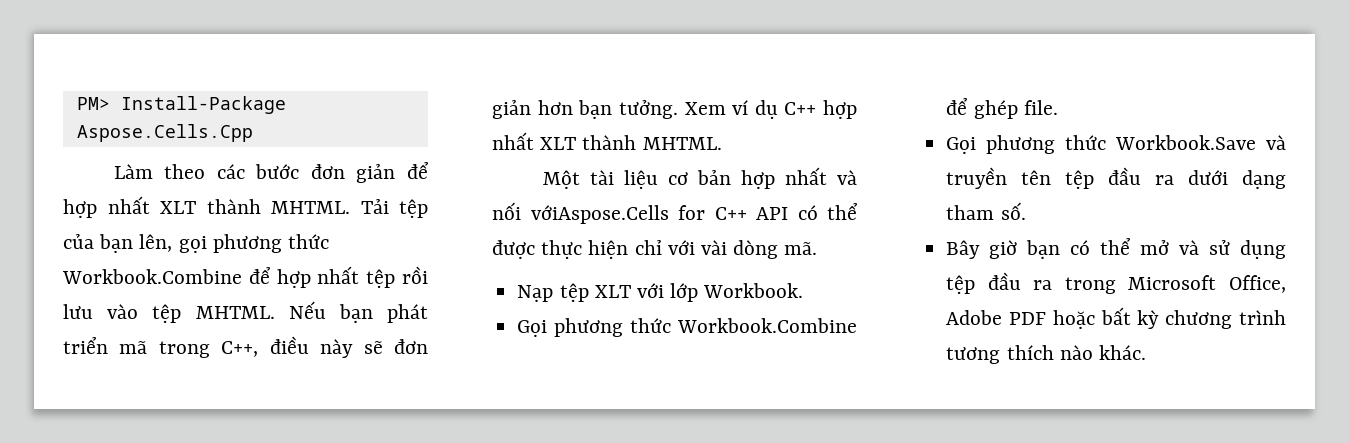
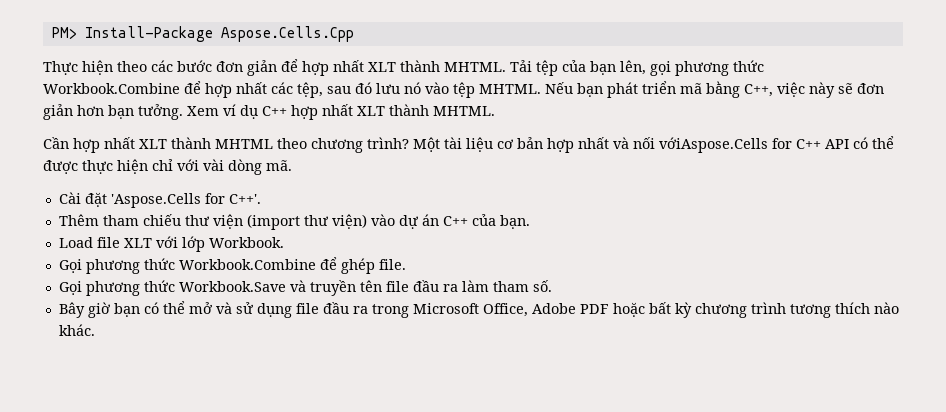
[113,164,153,179] Làm -> [43,60,113,75] Thực hiện
[366,266,429,288] [63,304,93,319] tệp rồi lưu -> [271,82,421,98] các tệp, sau đó lưu nó
[158,336,309,358] trong C++, điều -> [706,81,805,98] bằng C++, việc
(722, 143) none -> [43,137,409,153] Cần hợp nhất XLT thành MHTML theo chương trình?
[517,283,589,302] Nạp tệp -> [58,192,261,208] [58,214,530,230] [58,237,120,248] Cài đặt 'Aspose.Cells for C++'. // Thêm tham chiếu thư viện (import thư viện) vào dự án C++ của bạn. // Load file
[1065,167,1286,189] tệp đầu ra dưới dạng -> [385,280,489,292] file đầu ra làm
[946,275,976,294] tệp -> [295,303,319,314] file

